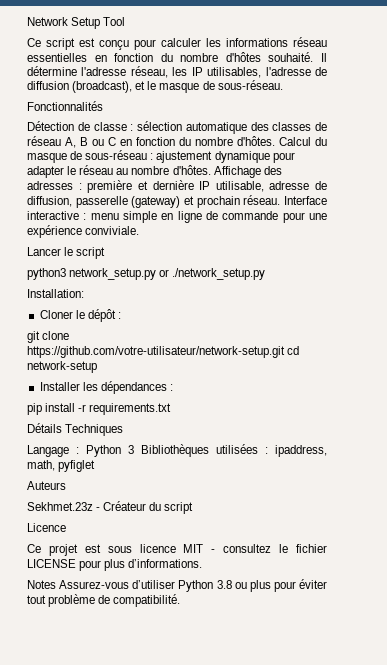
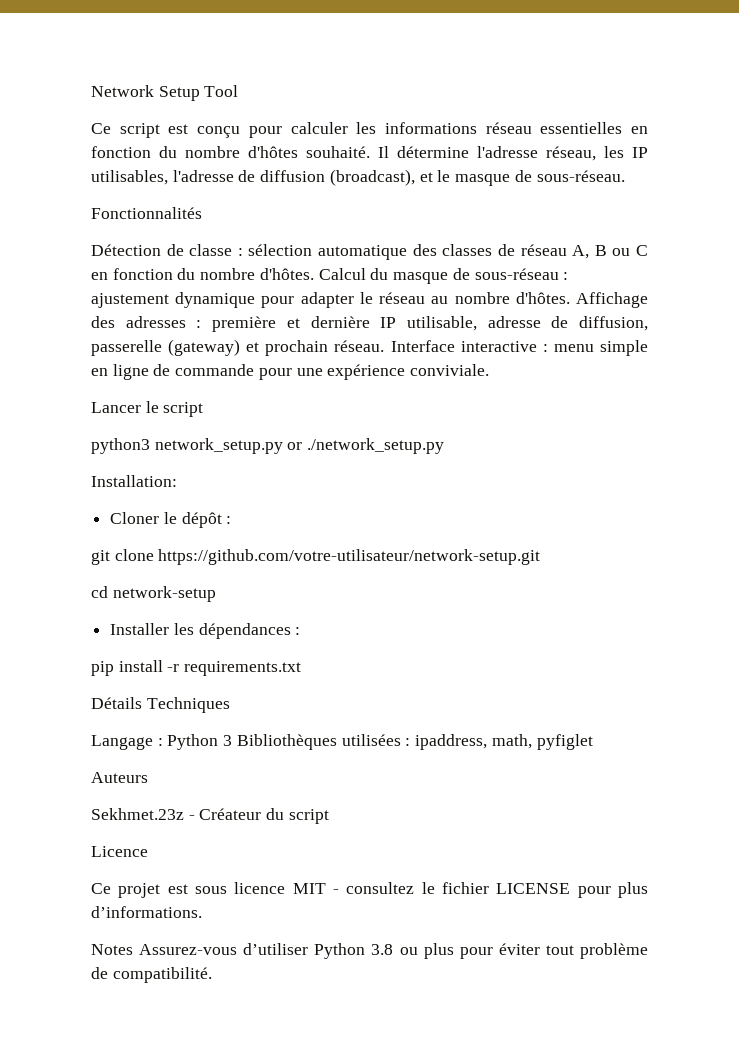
(285, 352) none -> (541, 557) //

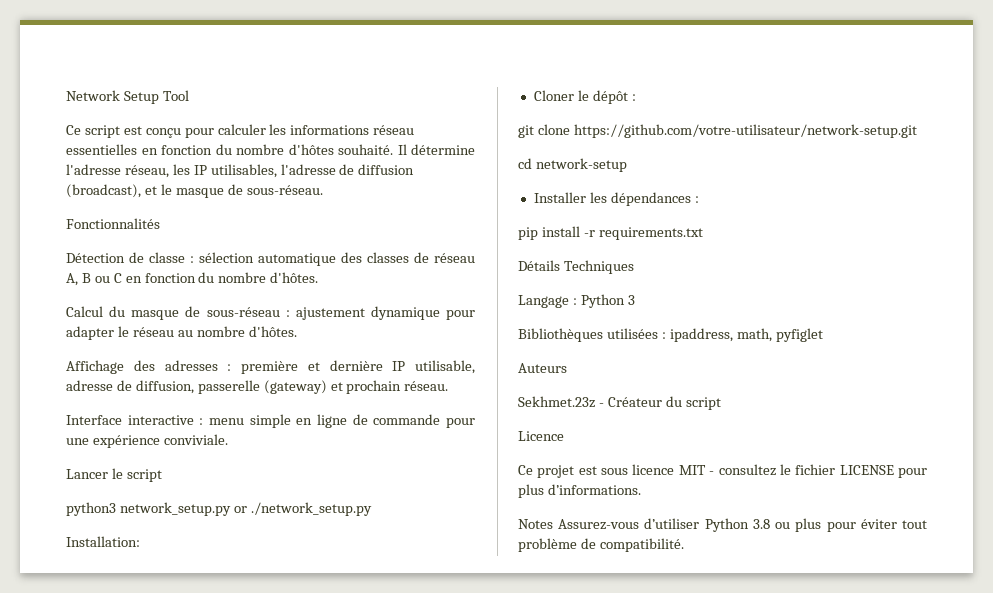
(314, 274) none -> (319, 277) //
(570, 298) none -> (297, 331) //
(385, 346) none -> (449, 386) //
(233, 740) none -> (635, 300) //

